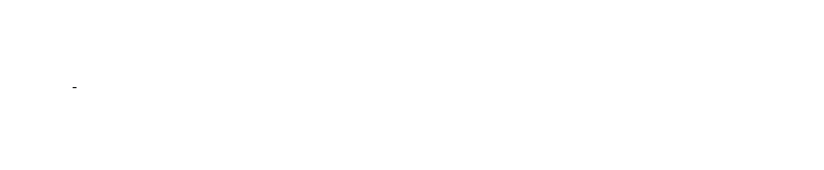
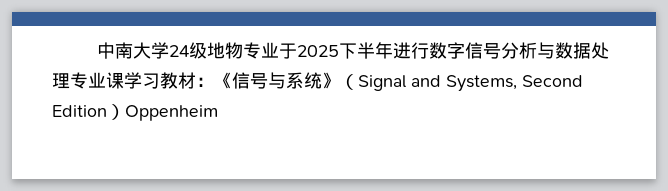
[72,86,77,92] - -> [96,42,609,59] [52,72,583,92] [52,104,218,121] 中南大学24级地物专业于2025下半年进行数字信号分析与数据处理专业课学习教材：《信号与系统》（Signal and Systems, Second Edition）Oppenheim

